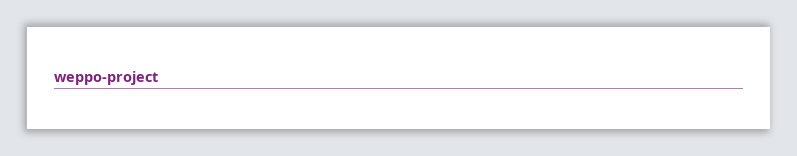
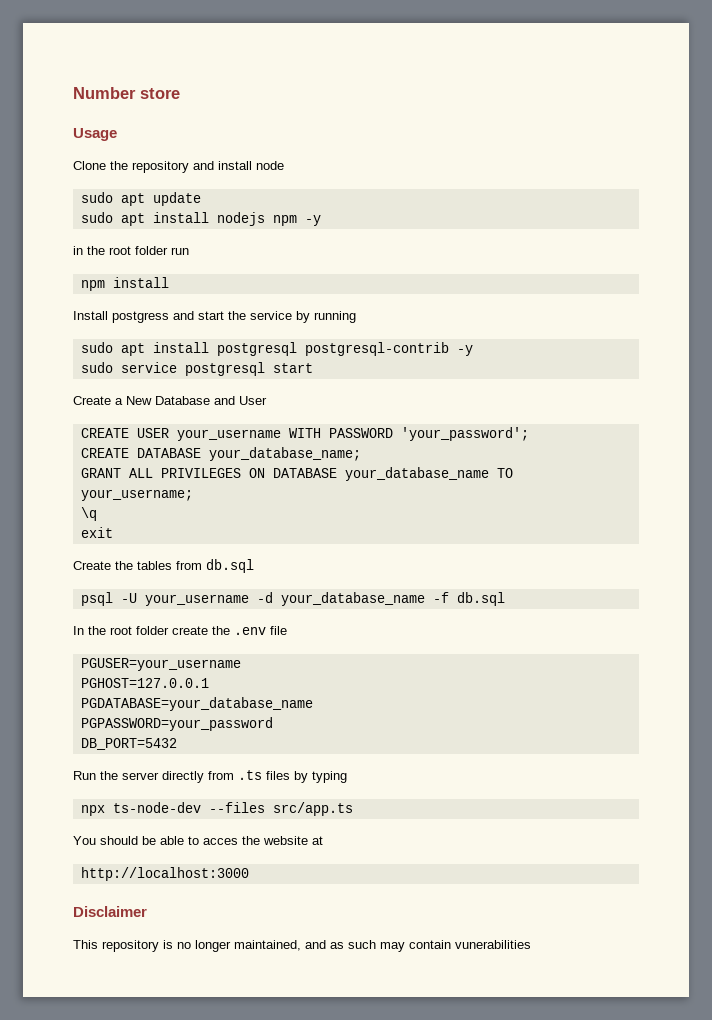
[54,71,158,85] weppo-project -> [73,87,180,99] [73,128,117,141] [73,161,284,173] [80,192,201,206] [80,212,321,226] [73,246,189,255] [80,277,169,291] [73,311,356,323] [80,342,473,356] [80,362,313,376] [73,396,267,405] [80,427,529,441] [80,447,361,461] [80,467,513,481] [80,489,193,501] [80,507,97,521] [80,527,113,538] [73,559,254,573] [80,592,505,606] [73,626,287,635] [80,658,241,671] [80,678,209,688] [80,697,313,711] [80,717,273,731] [80,738,177,750] [73,770,347,783] [80,802,353,816] [73,836,323,845] [80,867,249,881] [73,906,147,917] [73,940,531,952] Number store // Usage // Clone the repository and install node // sudo apt update // sudo apt install nodejs npm -y // in the root folder run // npm install // Install postgress and start the service by running // sudo apt install postgresql postgresql-contrib -y // sudo service postgresql start // Create a New Database and User // CREATE USER your_username WITH PASSWORD 'your_password'; // CREATE DATABASE your_database_name; // GRANT ALL PRIVILEGES ON DATABASE your_database_name TO your_username; // \q // exit // Create the tables from db.sql // psql -U your_username -d your_database_name -f db.sql // In the root folder create the .env file // PGUSER=your_username // PGHOST=127.0.0.1 // PGDATABASE=your_database_name // PGPASSWORD=your_password // DB_PORT=5432 // Run the server directly from .ts files by typing // npx ts-node-dev --files src/app.ts // You should be able to acces the website at // http://localhost:3000 // Disclaimer // This repository is no longer maintained, and as such may contain vunerabilities

